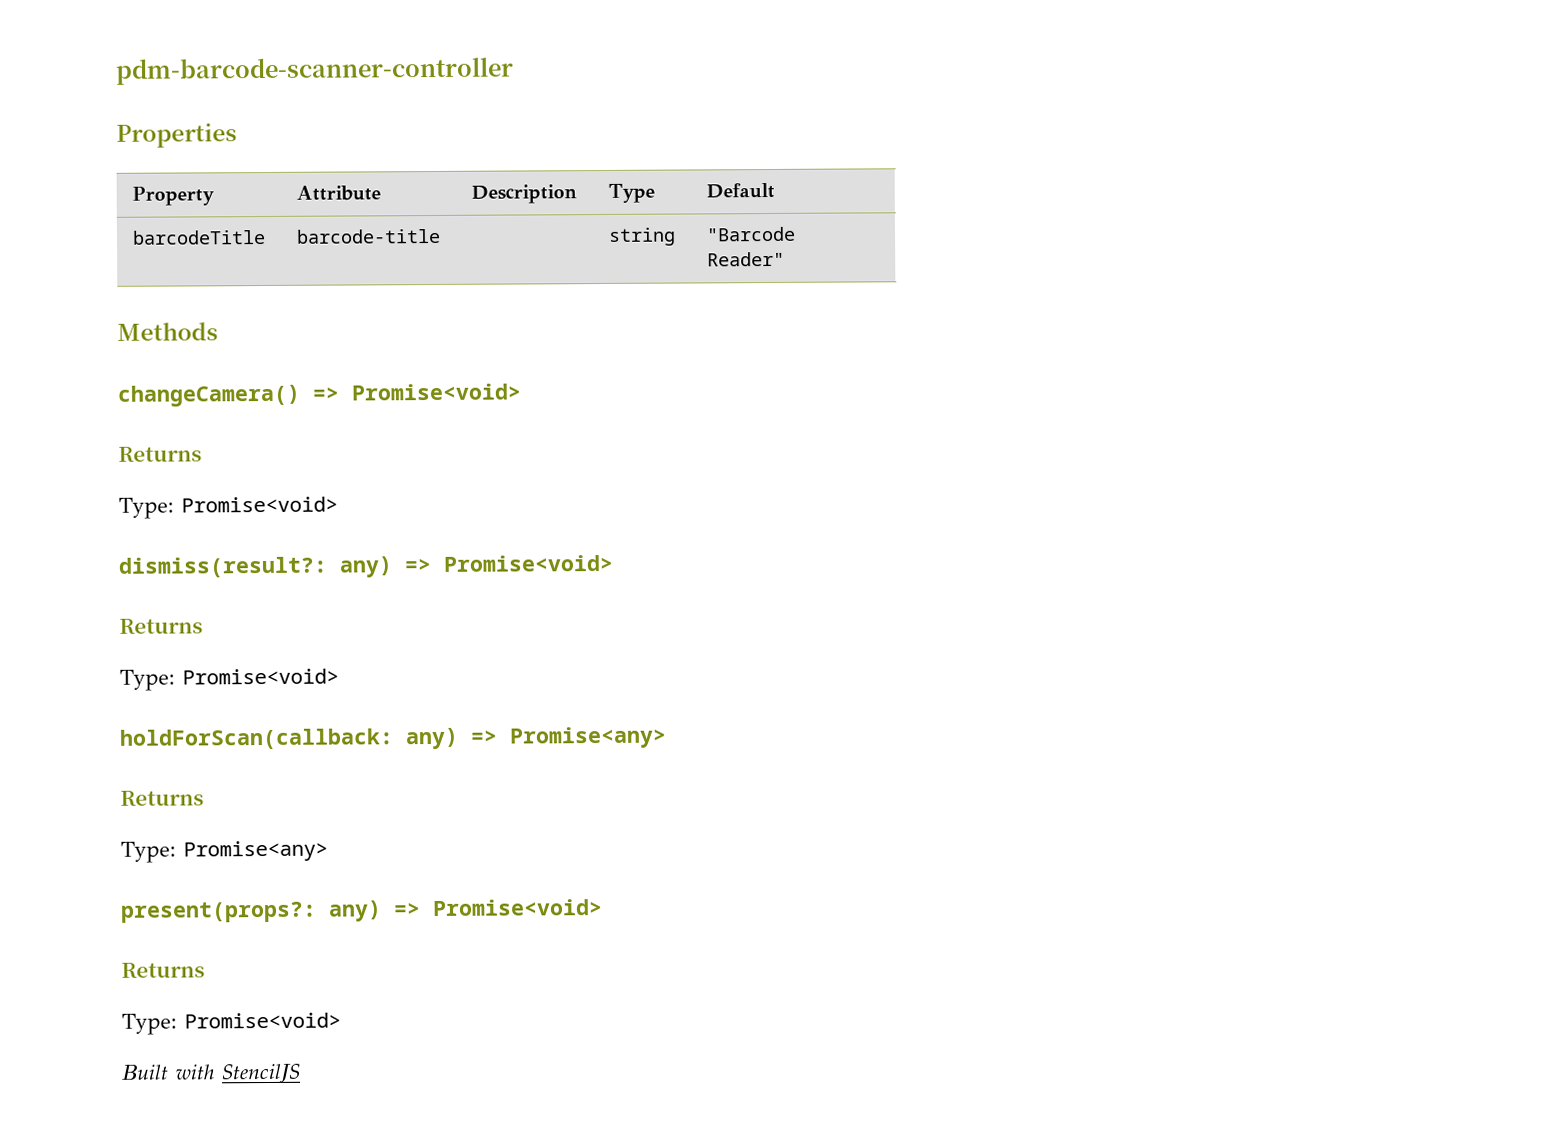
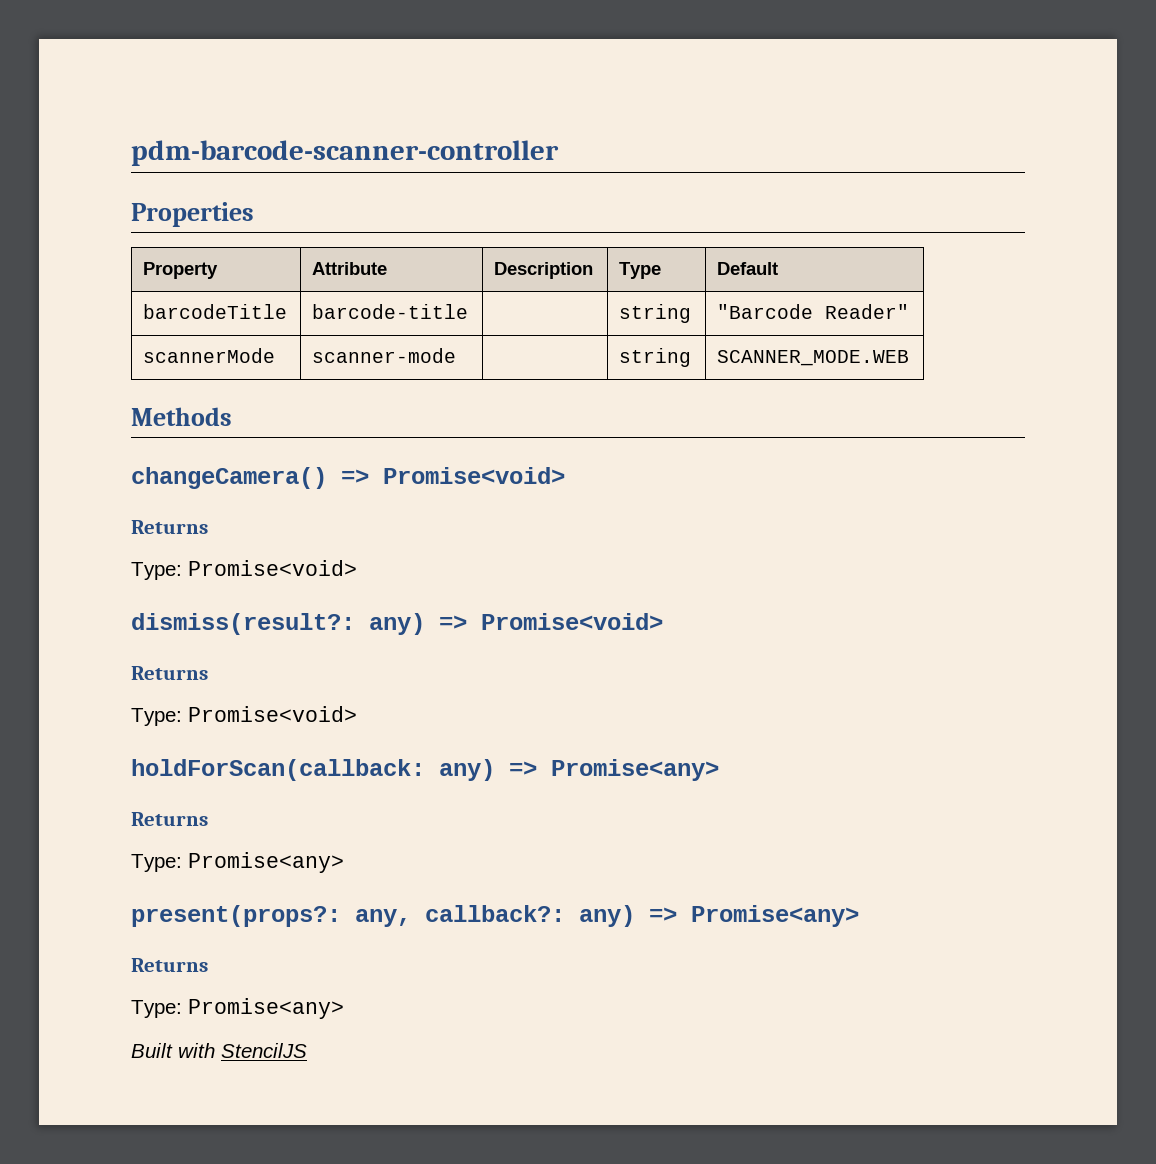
(785, 259) none -> [143,348,276,363] [312,348,457,363] [619,348,692,367] [717,350,910,366] // scannerMode | scanner-mode | | string | SCANNER_MODE.WEB
[328,899,603,922] [121,962,205,978] [121,1012,341,1035] any) => Promise<void> // Returns // Type: Promise<void> -> [355,905,859,927] [131,958,208,972] [131,998,344,1019] any, callback?: any) => Promise<any> // Returns // Type: Promise<any>

